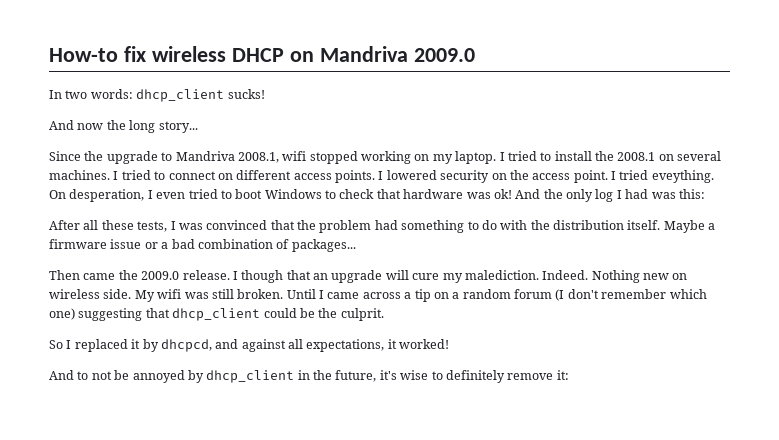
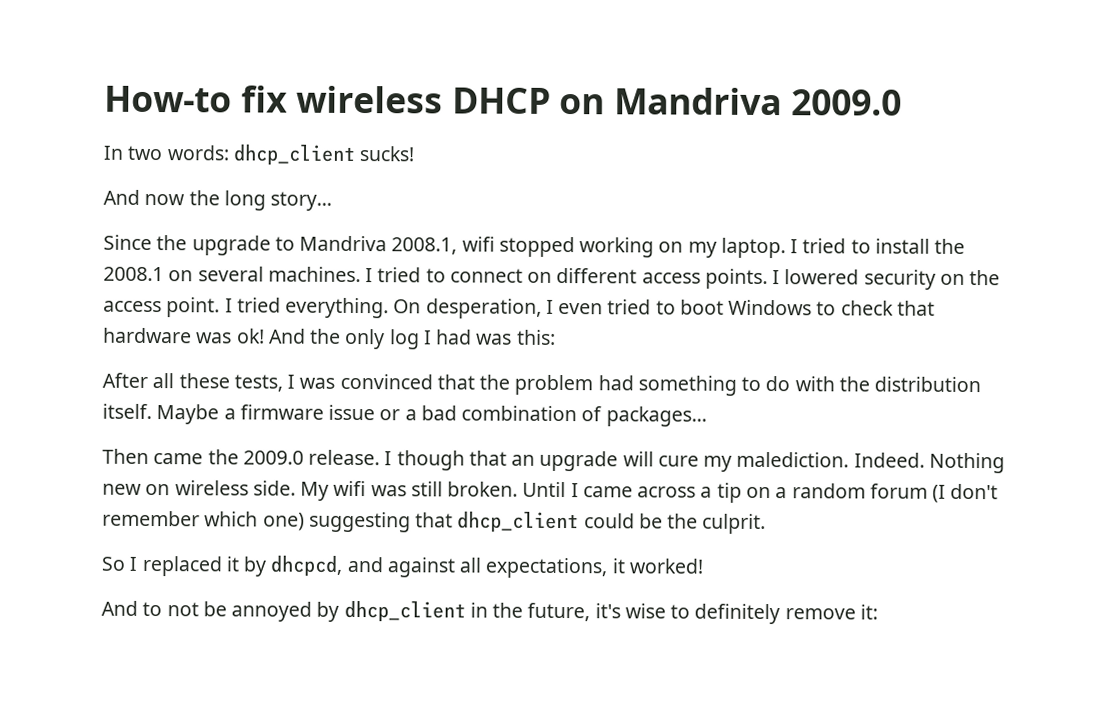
[651,170,714,183] eveything. -> [285,297,390,319] everything.

